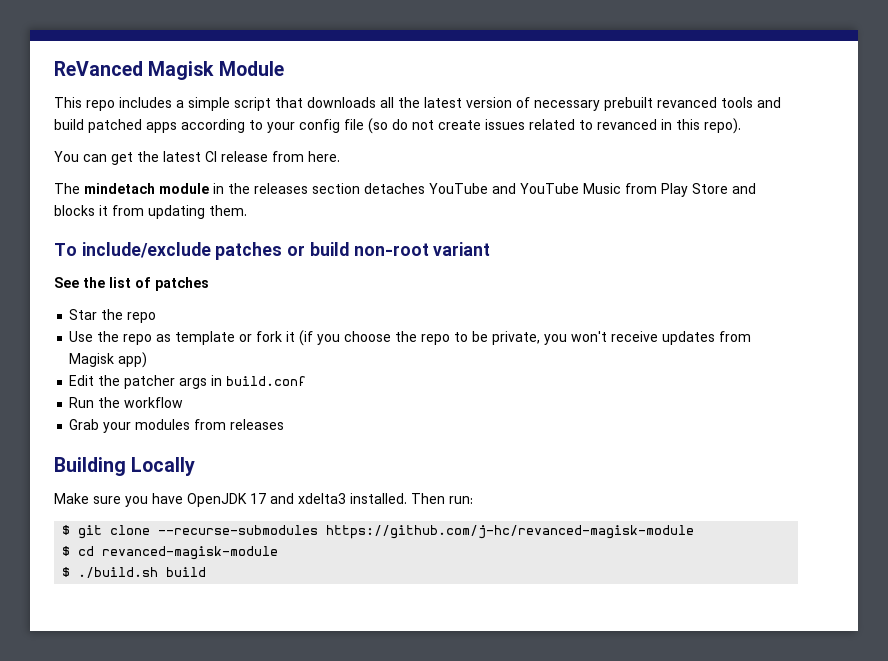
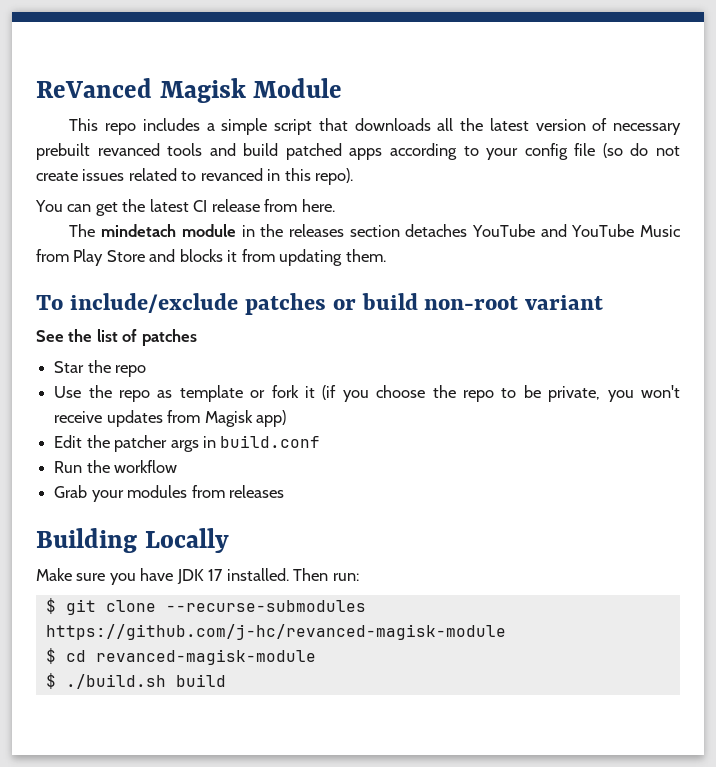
[187,493,346,507] OpenJDK 17 and xdelta3 -> [176,569,224,584] JDK 17

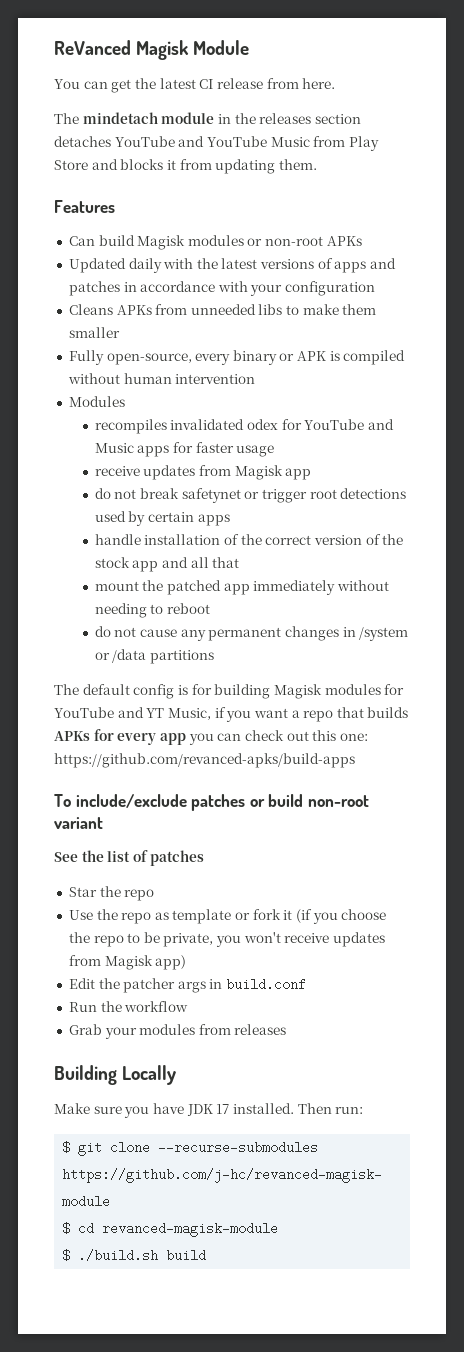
[69,118,681,135] [36,143,680,160] [36,168,354,185] // This repo includes a simple script that downloads all the latest version of necessary prebuilt revanced tools and build patched apps according to your config file (so do not create issues related to revanced in this repo). -> (250, 47) none
(386, 255) none -> [54,200,115,213] [68,235,362,250] [68,258,397,273] [68,281,376,296] [68,304,377,315] [68,327,120,338] [68,350,406,365] [67,373,256,384] [68,396,125,407] [94,419,395,434] [94,442,275,457] [94,465,312,480] [94,488,407,503] [94,511,230,526] [94,534,404,545] [94,557,240,572] [94,580,390,595] [94,603,211,618] [94,626,409,641] [94,649,215,664] [54,684,405,699] [54,707,409,722] [54,729,368,745] [54,753,355,768] // Features // Can build Magisk modules or non-root APKs // Updated daily with the latest versions of apps and patches in accordance with your configuration // Cleans APKs from unneeded libs to make them smaller // Fully open-source, every binary or APK is compiled without human intervention // Modules // recompiles invalidated odex for YouTube and Music apps for faster usage // receive updates from Magisk app // do not break safetynet or trigger root detections used by certain apps // handle installation of the correct version of the stock app and all that // mount the patched app immediately without needing to reboot // do not cause any permanent changes in /system or /data partitions // The default config is for building Magisk modules for YouTube and YT Music, if you want a repo that builds APKs for every app you can check out this one: https://github.com/revanced-apks/build-apps

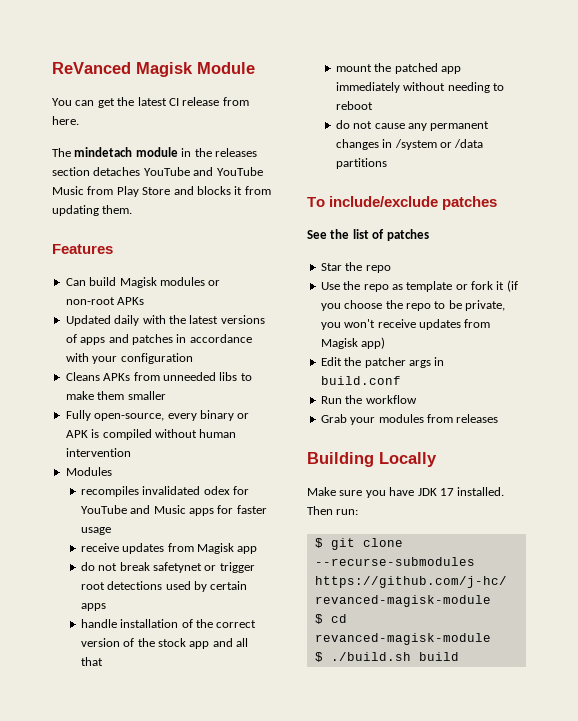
[54,684,405,699] [54,707,409,722] [54,729,368,745] [54,753,355,768] // The default config is for building Magisk modules for YouTube and YT Music, if you want a repo that builds APKs for every app you can check out this one: https://github.com/revanced-apks/build-apps -> (387, 163) none
[249,794,369,807] [54,817,103,829] or build non-root variant -> (498, 203) none

